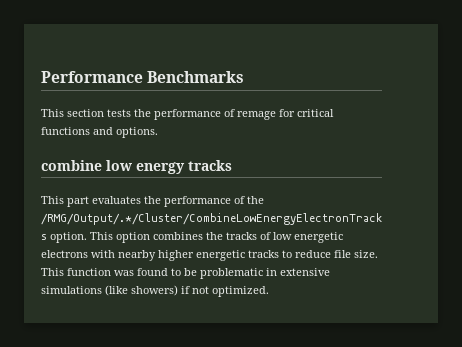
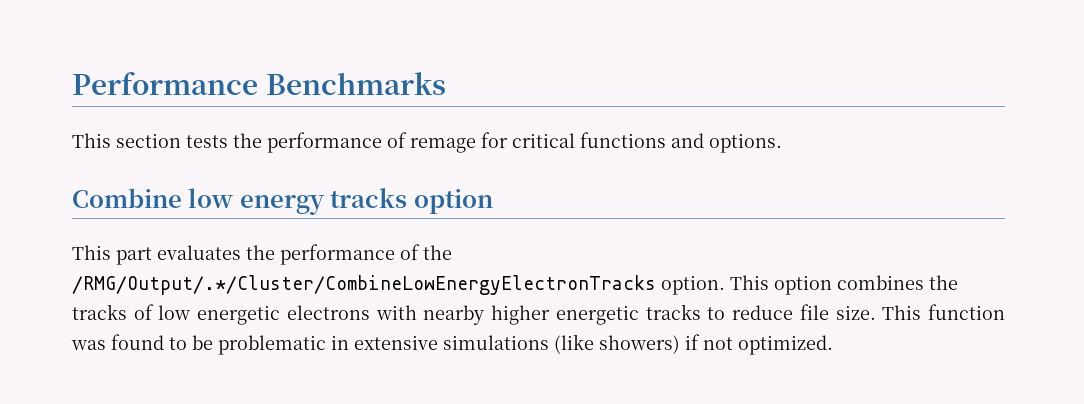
[41,160,102,171] combine -> [72,188,182,208] Combine
(232, 165) none -> [413,189,493,214] option

